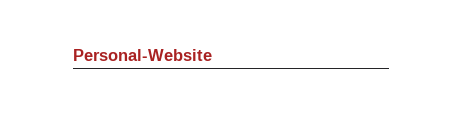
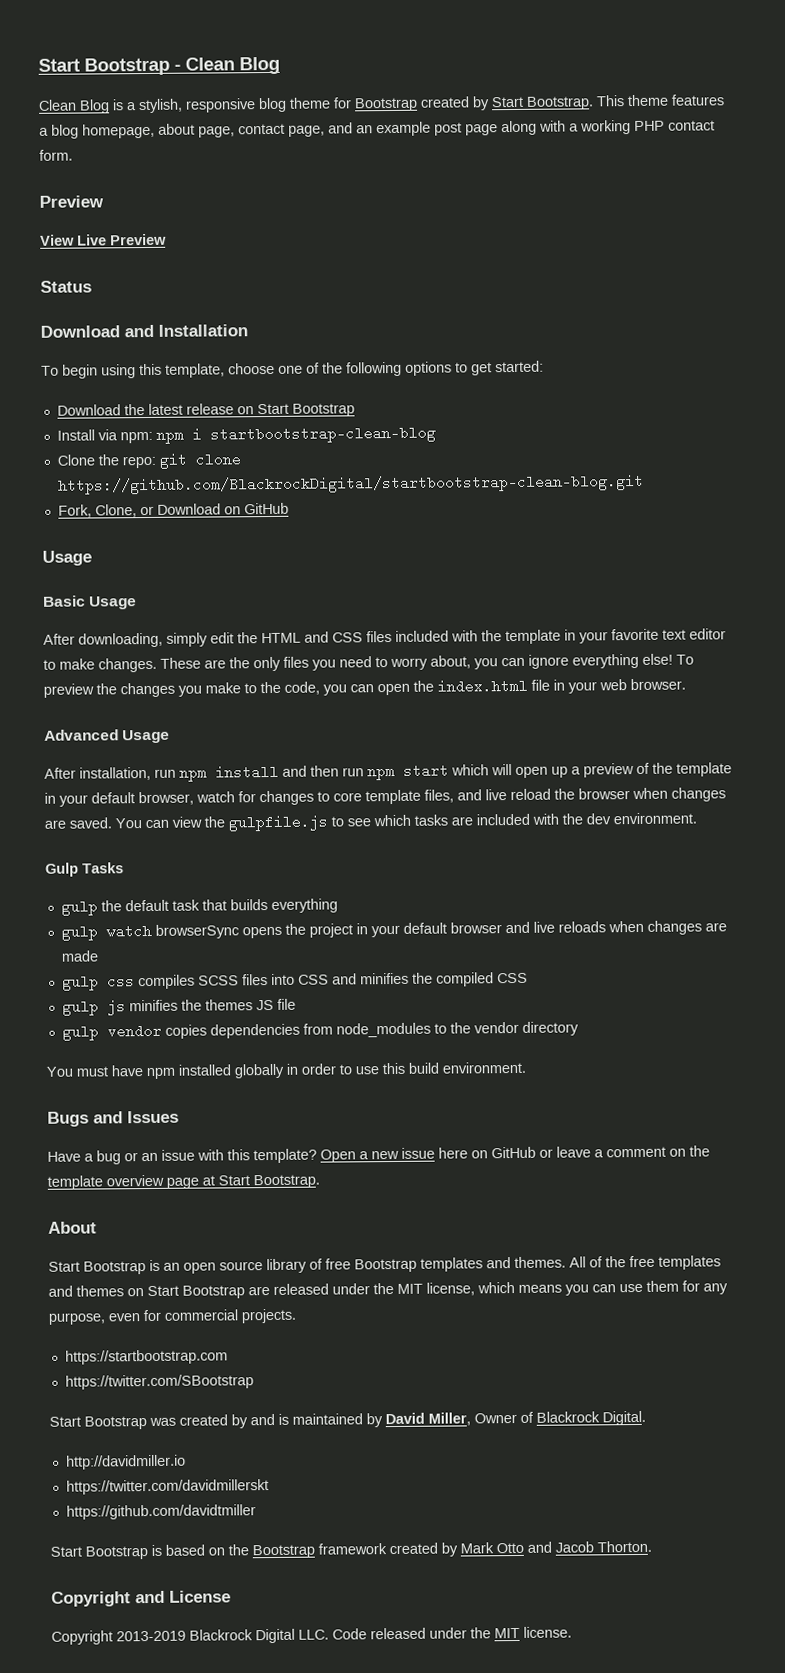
[73,49,212,61] Personal-Website -> [38,56,280,76] [38,94,725,114] [39,120,715,139] [39,149,73,161] [39,195,104,208] [40,233,167,246] [40,280,92,293] [40,324,248,338] [41,360,544,379] [56,403,355,417] [56,425,436,444] [56,452,241,469] [57,473,644,495] [57,502,289,518] [42,550,92,566] [43,595,138,610] [43,628,726,648] [43,653,694,673] [43,678,686,698] [44,729,171,744] [44,762,732,782] [44,787,726,807] [44,812,697,832] [45,862,124,877] [60,898,338,916] [60,920,727,941] [60,950,99,962] [61,972,528,991] [61,998,296,1016] [61,1021,579,1041] [46,1061,526,1080] [47,1110,179,1127] [47,1145,710,1165] [47,1174,320,1190] [48,1221,97,1234] [48,1255,721,1275] [48,1280,728,1299] [48,1308,296,1325] [64,1349,228,1365] [64,1374,254,1390] [49,1410,646,1430] [65,1454,186,1470] [65,1479,269,1495] [65,1504,256,1520] [50,1540,652,1560] [51,1590,231,1607] [51,1626,572,1645] Start Bootstrap - Clean Blog // Clean Blog is a stylish, responsive blog theme for Bootstrap created by Start Bootstrap. This theme features a blog homepage, about page, contact page, and an example post page along with a working PHP contact form. // Preview // View Live Preview // Status // Download and Installation // To begin using this template, choose one of the following options to get started: // Download the latest release on Start Bootstrap // Install via npm: npm i startbootstrap-clean-blog // Clone the repo: git clone https://github.com/BlackrockDigital/startbootstrap-clean-blog.git // Fork, Clone, or Download on GitHub // Usage // Basic Usage // After downloading, simply edit the HTML and CSS files included with the template in your favorite text editor to make changes. These are the only files you need to worry about, you can ignore everything else! To preview the changes you make to the code, you can open the index.html file in your web browser. // Advanced Usage // After installation, run npm install and then run npm start which will open up a preview of the template in your default browser, watch for changes to core template files, and live reload the browser when changes are saved. You can view the gulpfile.js to see which tasks are included with the dev environment. // Gulp Tasks // gulp the default task that builds everything // gulp watch browserSync opens the project in your default browser and live reloads when changes are made // gulp css compiles SCSS files into CSS and minifies the compiled CSS // gulp js minifies the themes JS file // gulp vendor copies dependencies from node_modules to the vendor directory // You must have npm installed globally in order to use this build environment. // Bugs and Issues // Have a bug or an issue with this template? Open a new issue here on GitHub or leave a comment on the template overview page at Start Bootstrap. // About // Start Bootstrap is an open source library of free Bootstrap templates and themes. All of the free templates and themes on Start Bootstrap are released under the MIT license, which means you can use them for any purpose, even for commercial projects. // https://startbootstrap.com // https://twitter.com/SBootstrap // Start Bootstrap was created by and is maintained by David Miller, Owner of Blackrock Digital. // http://davidmiller.io // https://twitter.com/davidmillerskt // https://github.com/davidtmiller // Start Bootstrap is based on the Bootstrap framework created by Mark Otto and Jacob Thorton. // Copyright and License // Copyright 2013-2019 Blackrock Digital LLC. Code released under the MIT license.

